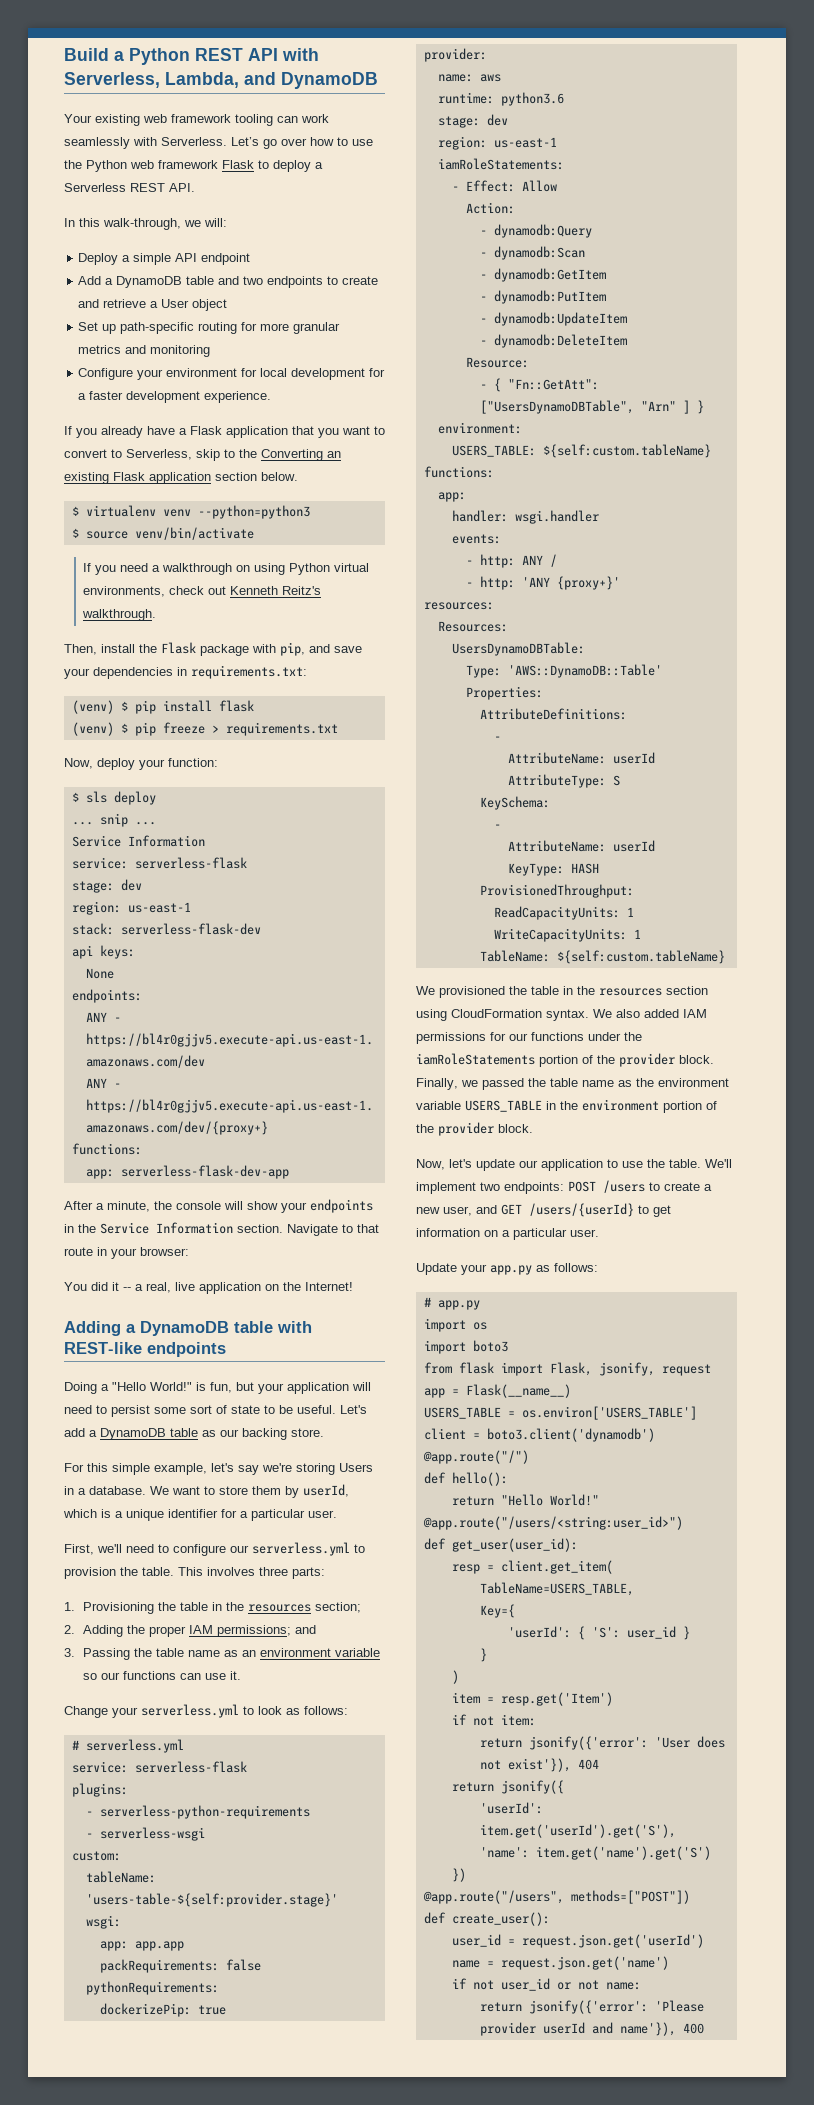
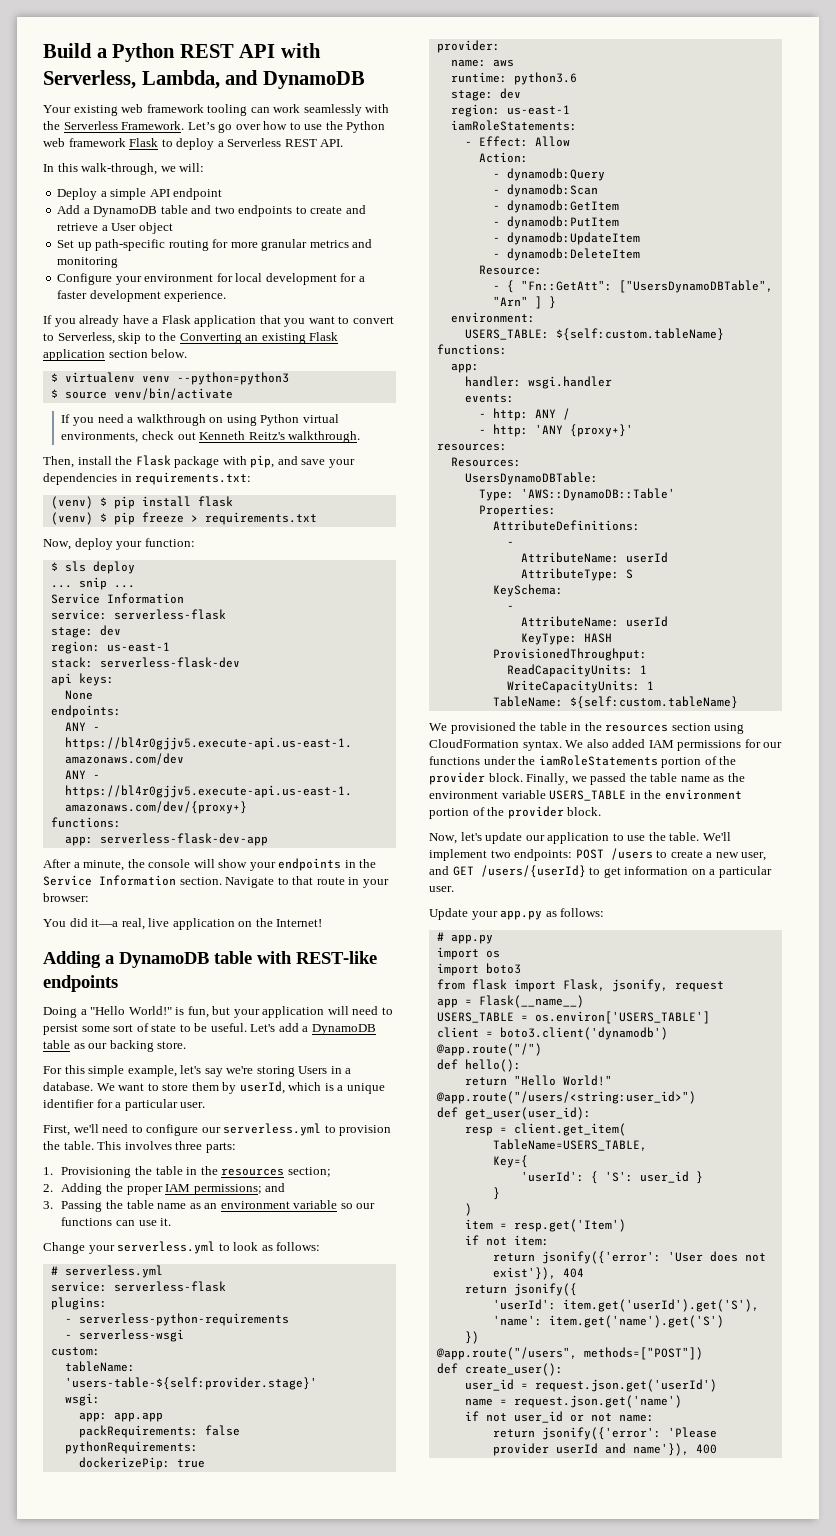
[161,137,227,146] Serverless. -> [43,121,185,130] the Serverless Framework.
[112,1282,143,1291] it -- a -> [91,919,119,927] it—a

